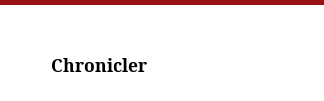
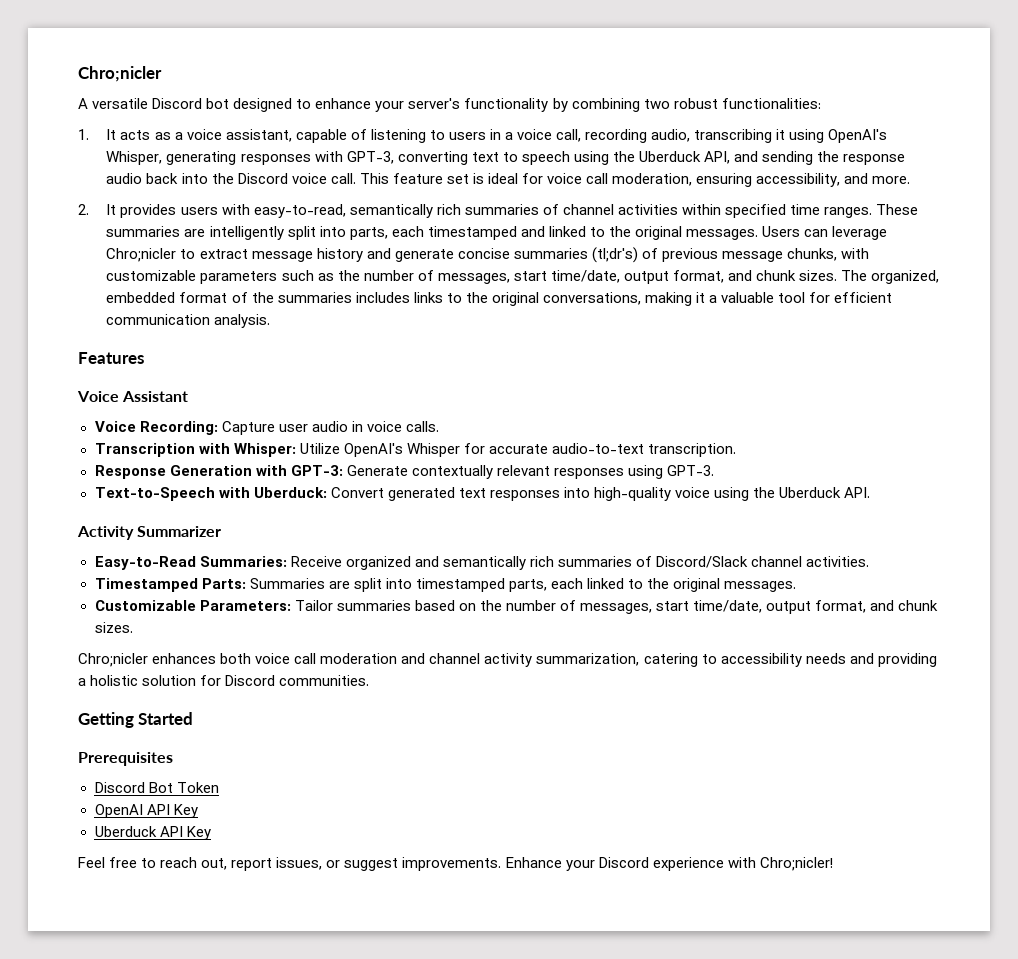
[51,58,147,72] Chronicler -> [78,66,162,82] [78,98,821,112] [78,129,888,143] [106,151,906,165] [106,173,911,187] [78,204,919,218] [106,226,888,240] [106,247,870,263] [106,270,940,284] [106,292,893,306] [106,314,271,328] [78,352,144,364] [77,391,189,402] [94,421,439,435] [94,443,736,457] [94,465,714,479] [94,487,871,501] [77,526,222,540] [94,556,870,570] [94,578,797,592] [94,600,939,614] [94,622,133,633] [78,653,937,667] [78,675,370,686] [78,712,194,728] [78,752,173,766] [94,782,219,793] [94,804,198,818] [94,826,211,840] [78,857,833,871] Chro;nicler // A versatile Discord bot designed to enhance your server's functionality by combining two robust functionalities: // 1. It acts as a voice assistant, capable of listening to users in a voice call, recording audio, transcribing it using OpenAI's Whisper, generating responses with GPT-3, converting text to speech using the Uberduck API, and sending the response audio back into the Discord voice call. This feature set is ideal for voice call moderation, ensuring accessibility, and more. // 2. It provides users with easy-to-read, semantically rich summaries of channel activities within specified time ranges. These summaries are intelligently split into parts, each timestamped and linked to the original messages. Users can leverage Chro;nicler to extract message history and generate concise summaries (tl;dr's) of previous message chunks, with customizable parameters such as the number of messages, start time/date, output format, and chunk sizes. The organized, embedded format of the summaries includes links to the original conversations, making it a valuable tool for efficient communication analysis. // Features // Voice Assistant // Voice Recording: Capture user audio in voice calls. // Transcription with Whisper: Utilize OpenAI's Whisper for accurate audio-to-text transcription. // Response Generation with GPT-3: Generate contextually relevant responses using GPT-3. // Text-to-Speech with Uberduck: Convert generated text responses into high-quality voice using the Uberduck API. // Activity Summarizer // Easy-to-Read Summaries: Receive organized and semantically rich summaries of Discord/Slack channel activities. // Timestamped Parts: Summaries are split into timestamped parts, each linked to the original messages. // Customizable Parameters: Tailor summaries based on the number of messages, start time/date, output format, and chunk sizes. // Chro;nicler enhances both voice call moderation and channel activity summarization, catering to accessibility needs and providing a holistic solution for Discord communities. // Getting Started // Prerequisites // Discord Bot Token // OpenAI API Key // Uberduck API Key // Feel free to reach out, report issues, or suggest improvements. Enhance your Discord experience with Chro;nicler!

